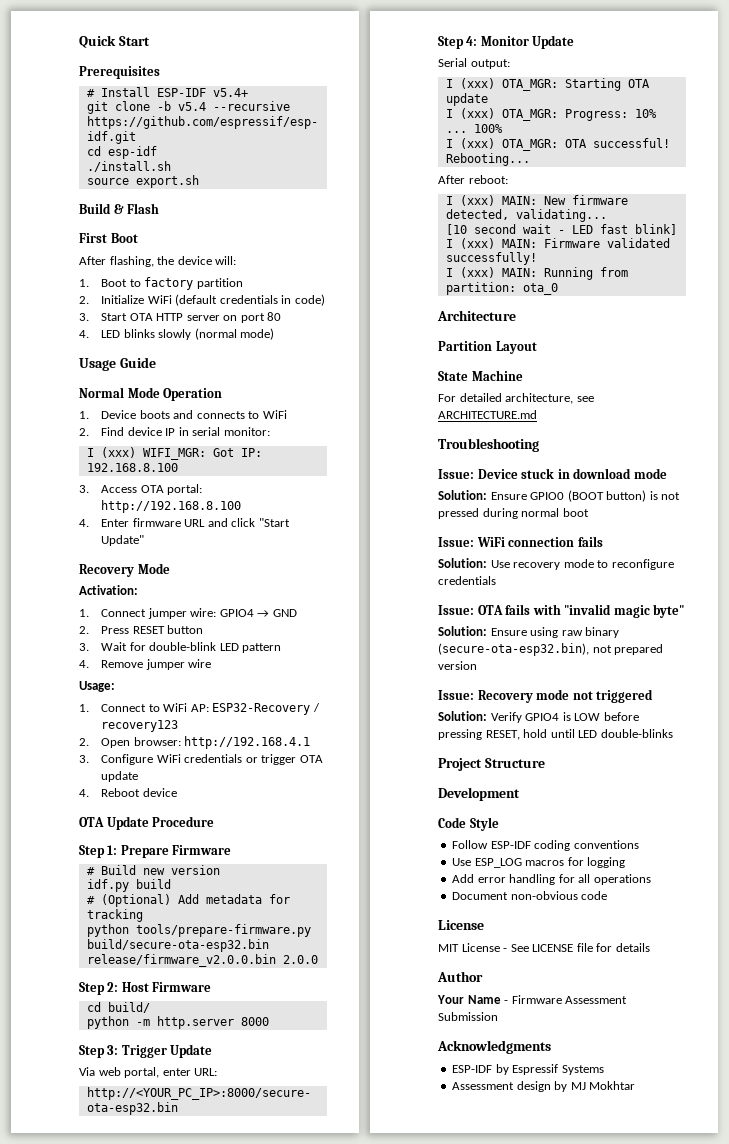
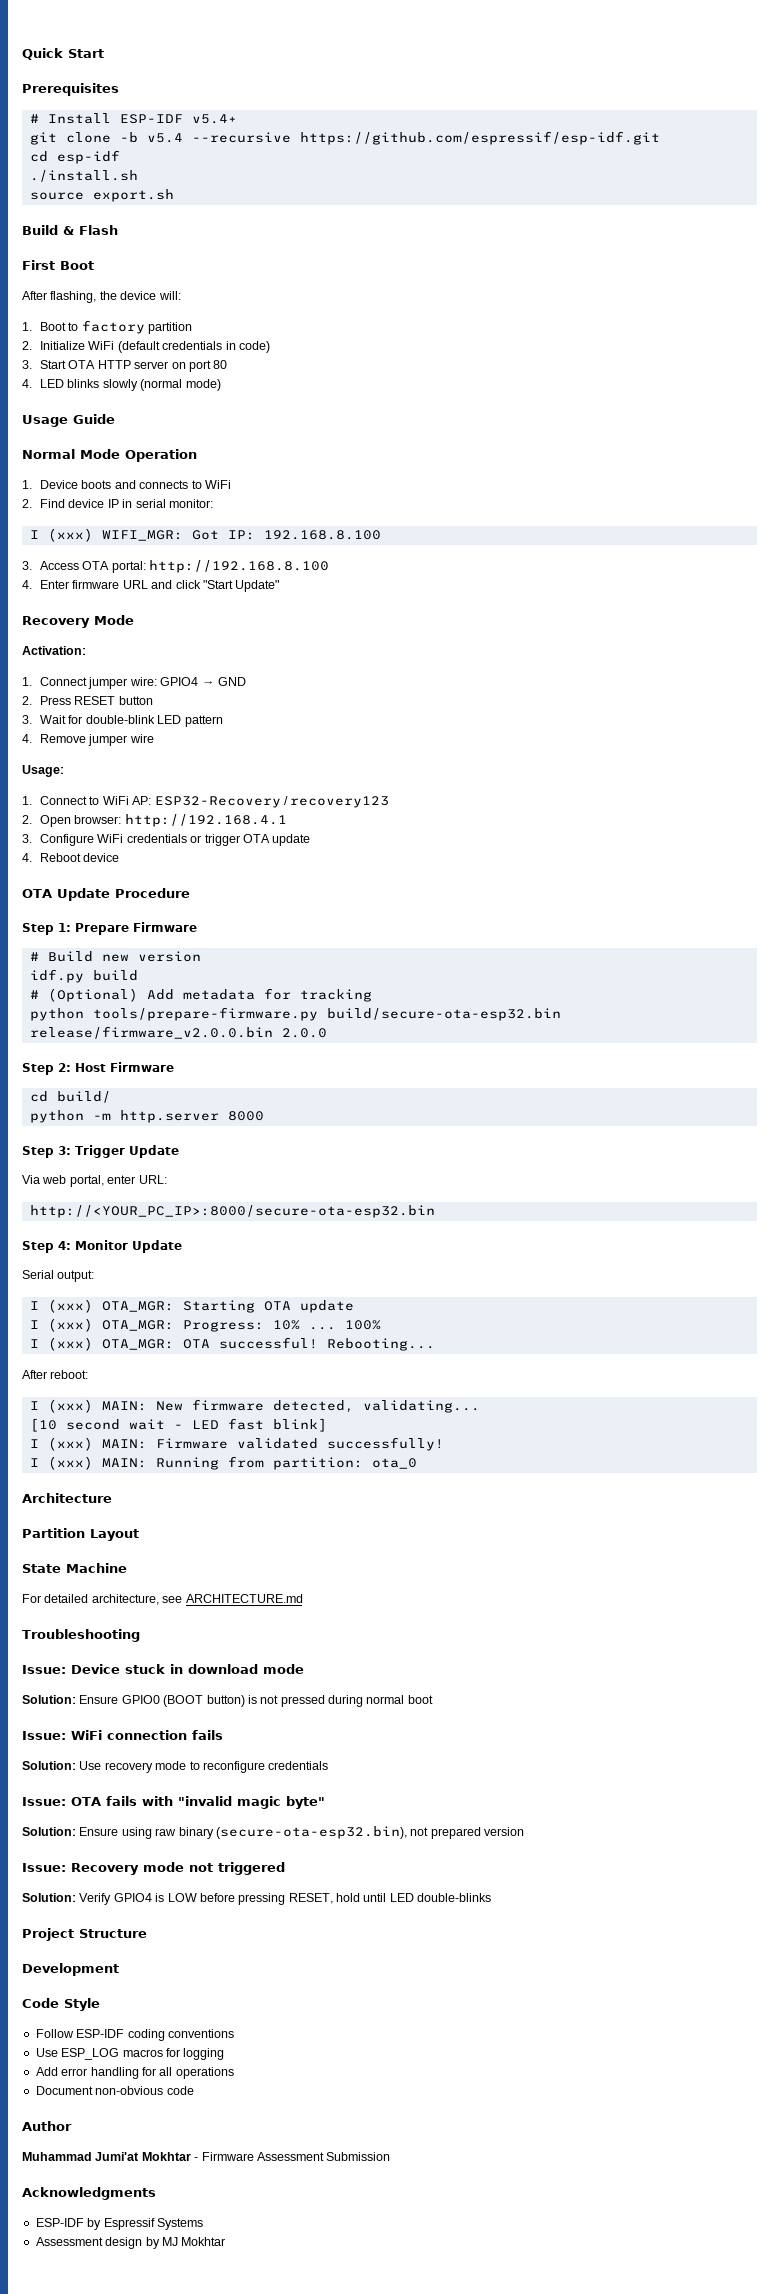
[438,920,484,930] [438,943,650,952] [437,971,483,982] [437,995,501,1004] License // MIT License - See LICENSE file for details // Author // Your Name -> [22,2121,72,2131] [22,2152,191,2161] Author // Muhammad Jumi'at Mokhtar

